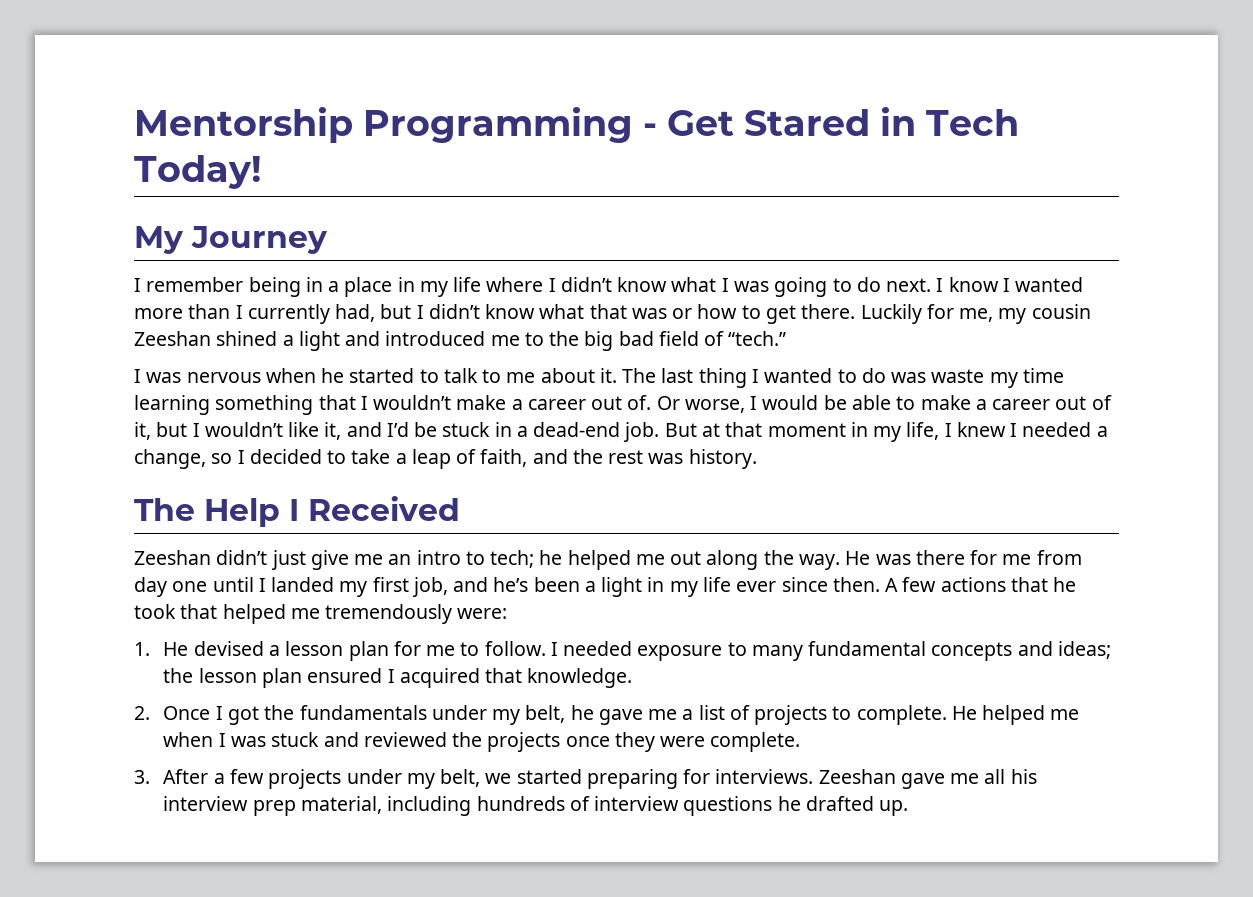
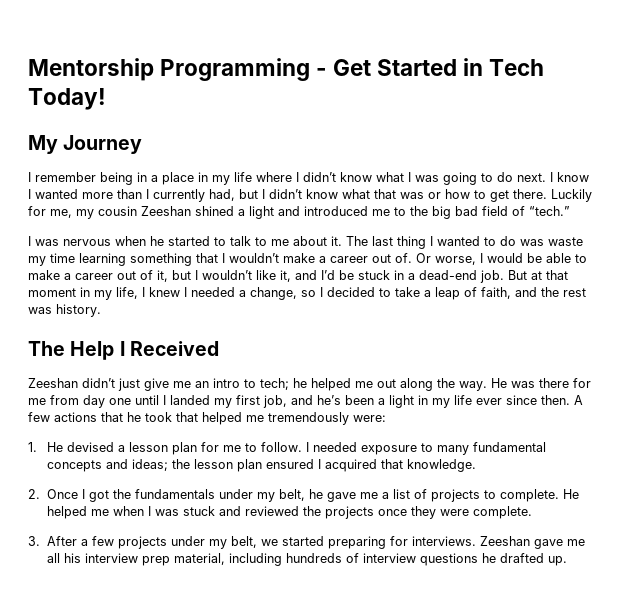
[744,109,870,136] Stared -> [377,59,458,76] Started

